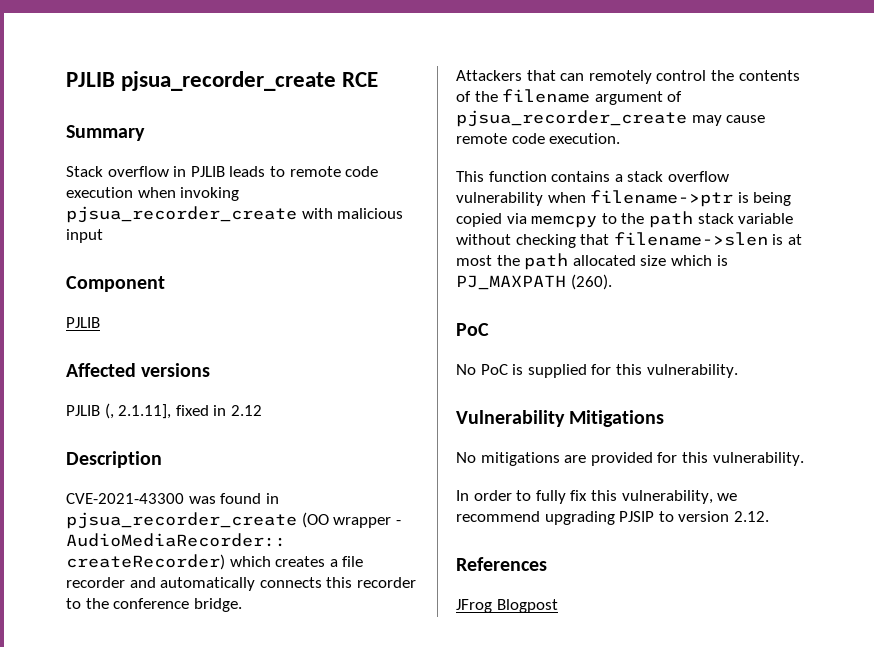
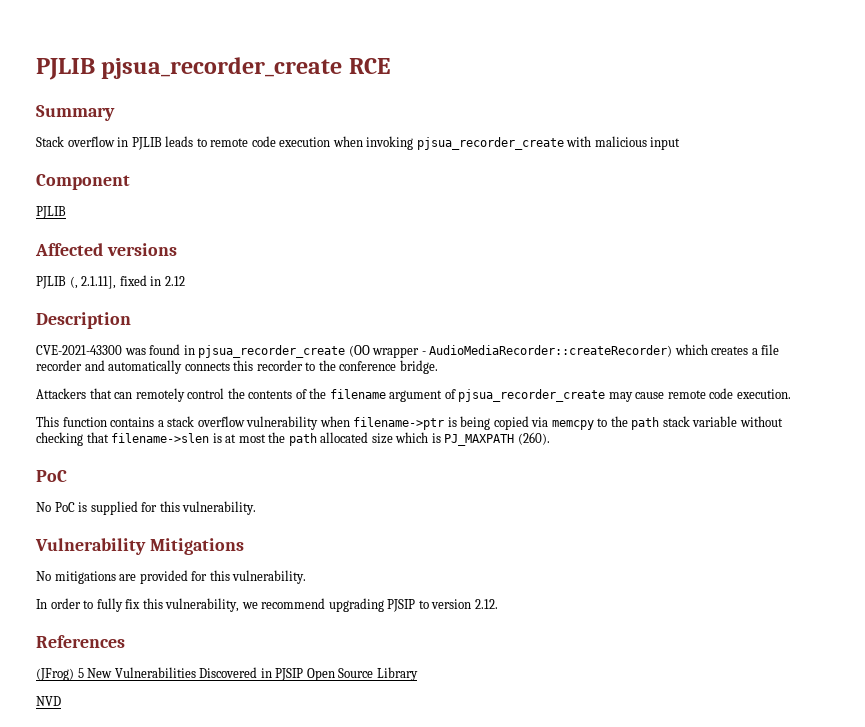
[456,599,558,613] JFrog Blogpost -> [36,667,418,681] [36,696,61,706] (JFrog) 5 New Vulnerabilities Discovered in PJSIP Open Source Library // NVD

